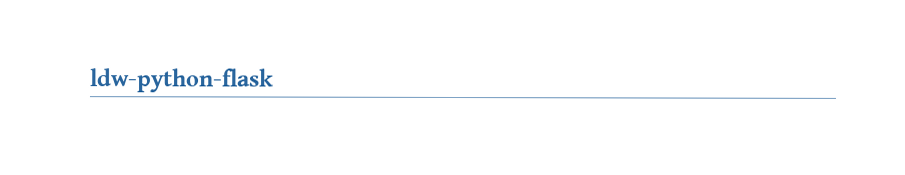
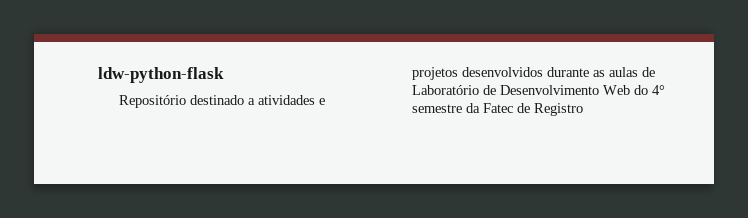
(274, 80) none -> [118,95,325,108] [412,67,655,80] [412,85,665,95] [412,103,583,116] // Repositório destinado a atividades e projetos desenvolvidos durante as aulas de Laboratório de Desenvolvimento Web do 4° semestre da Fatec de Registro

